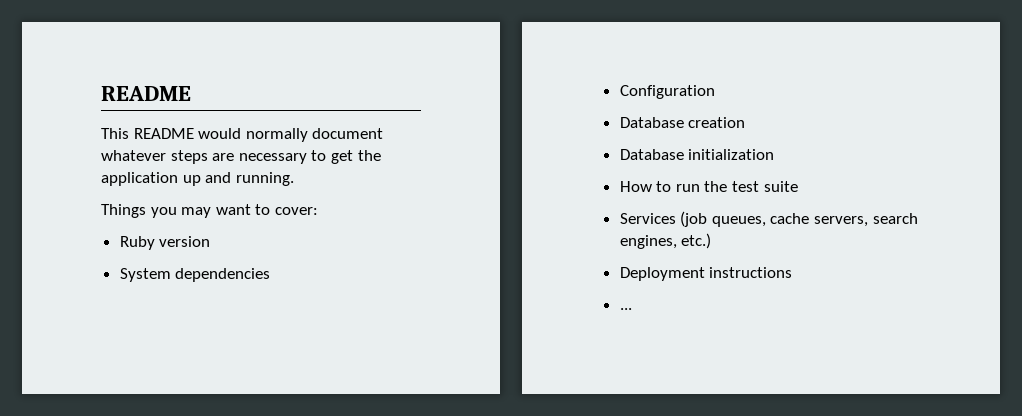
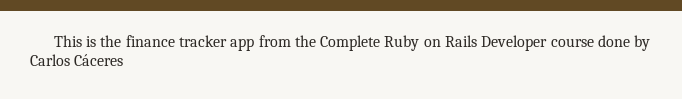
[101,86,191,101] [101,128,384,142] [101,150,381,164] [101,172,294,186] [101,204,318,218] [119,236,211,250] [119,268,271,282] [619,85,715,99] [619,117,746,128] [619,149,775,160] [619,181,798,192] [619,211,918,227] [619,233,712,249] [619,267,793,281] [619,308,632,310] README // This README would normally document whatever steps are necessary to get the application up and running. // Things you may want to cover: // Ruby version // System dependencies // Configuration // Database creation // Database initialization // How to run the test suite // Services (job queues, cache servers, search engines, etc.) // Deployment instructions // ... -> [53,35,651,51] [30,54,124,66] This is the finance tracker app from the Complete Ruby on Rails Developer course done by Carlos Cáceres

